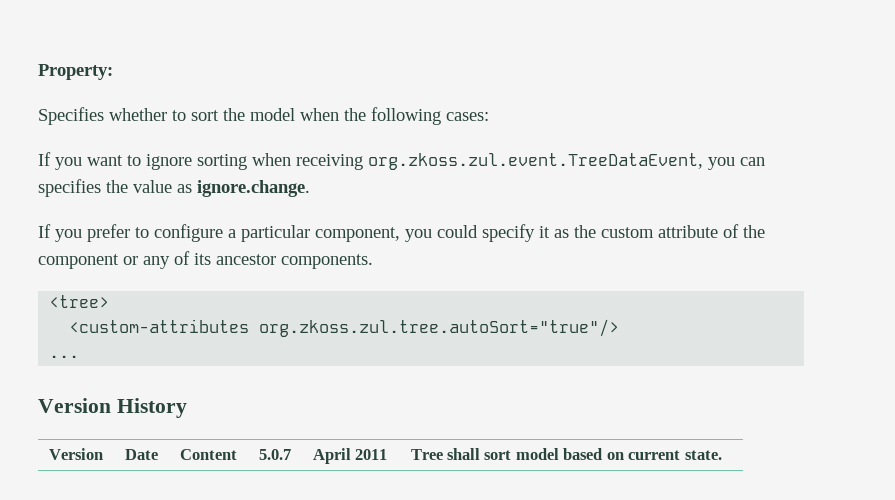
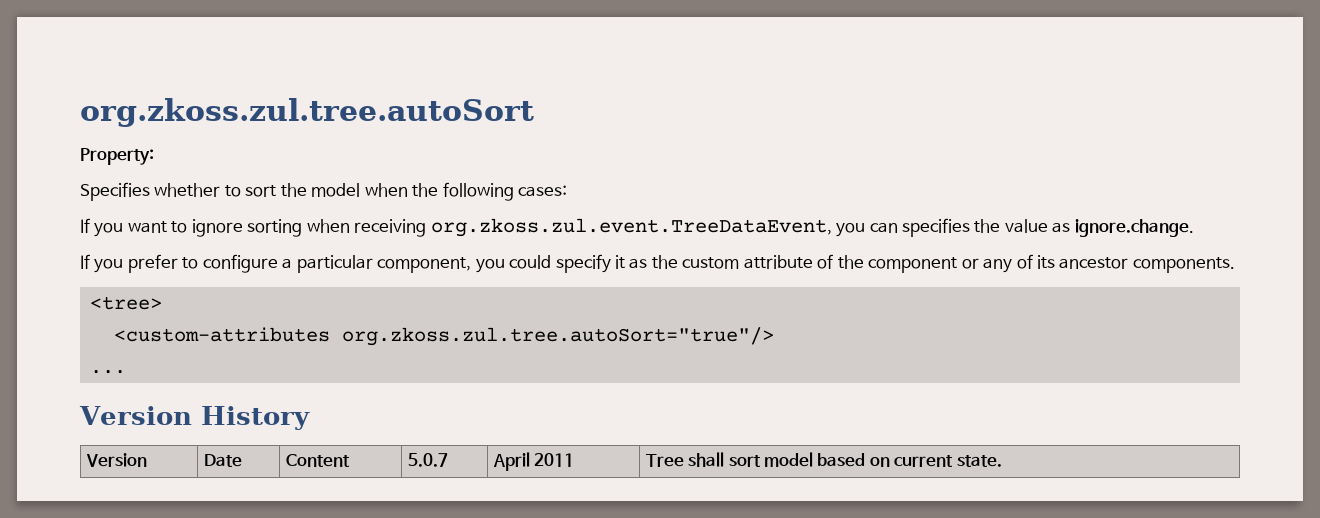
(38, 72) none -> [80,98,534,127] org.zkoss.zul.tree.autoSort //

